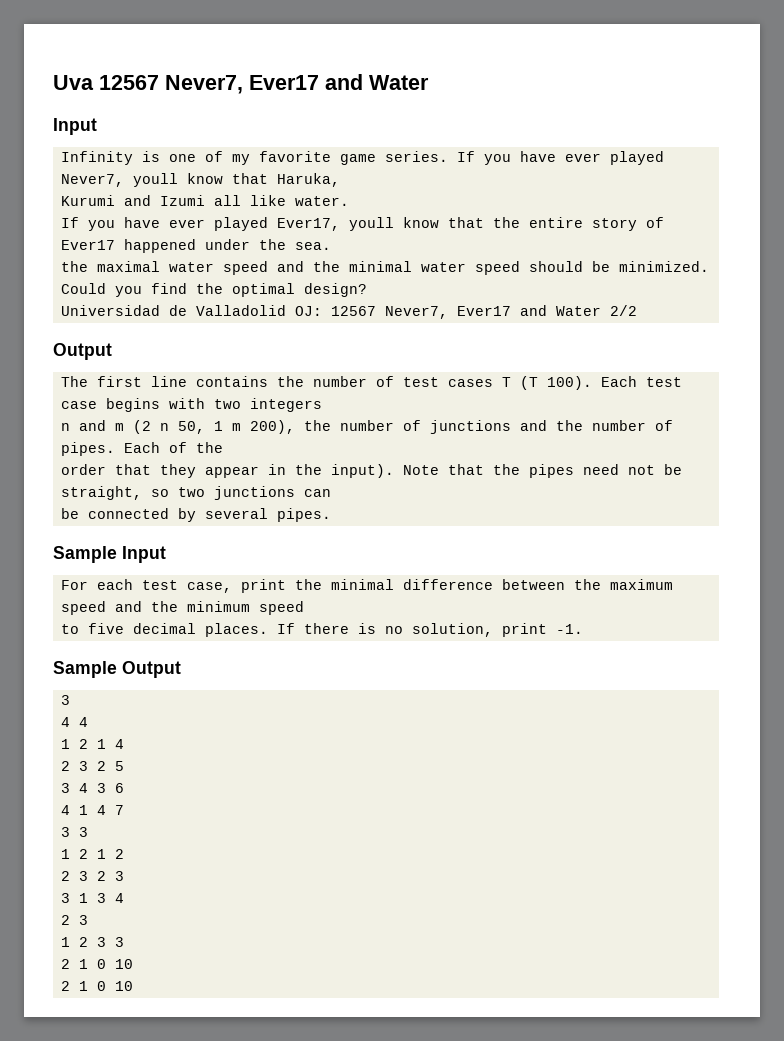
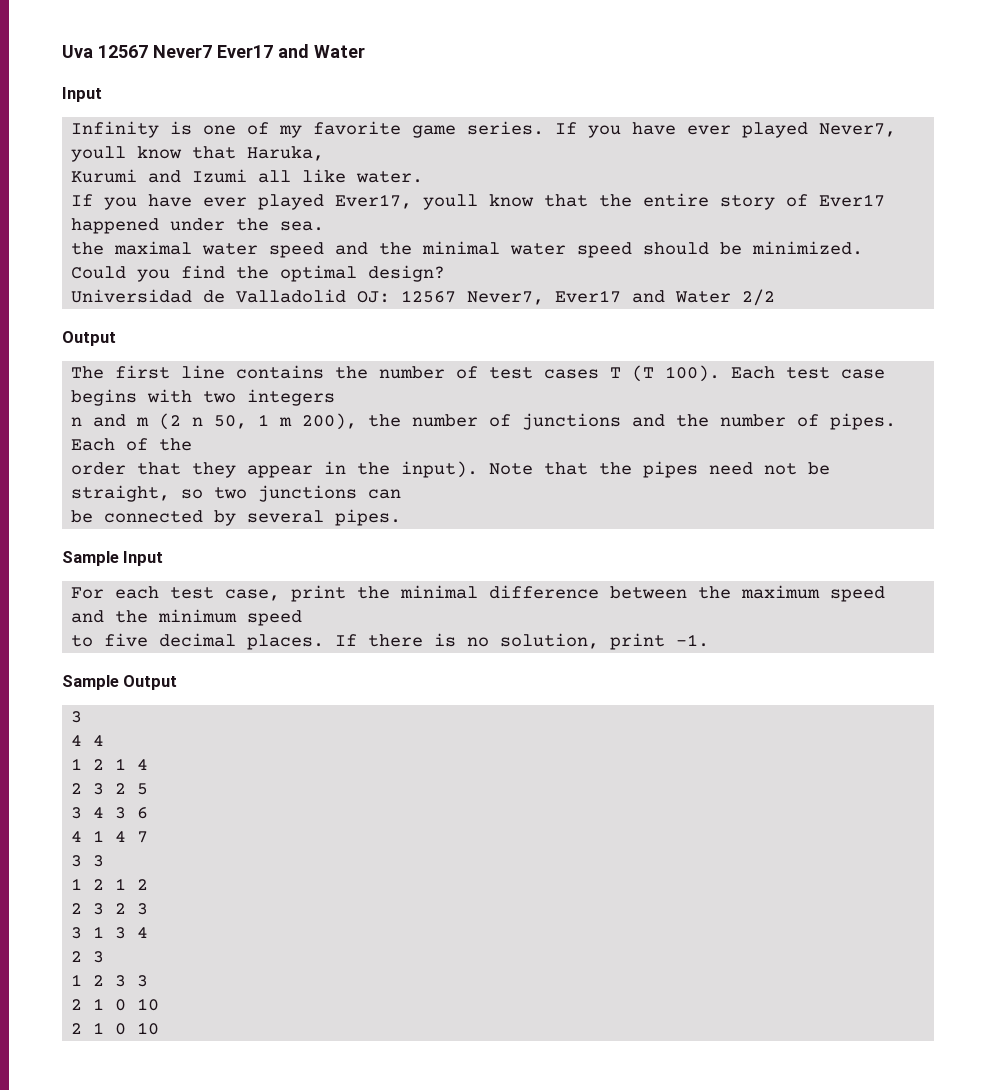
[165,75,243,94] Never7, -> [153,45,212,58] Never7

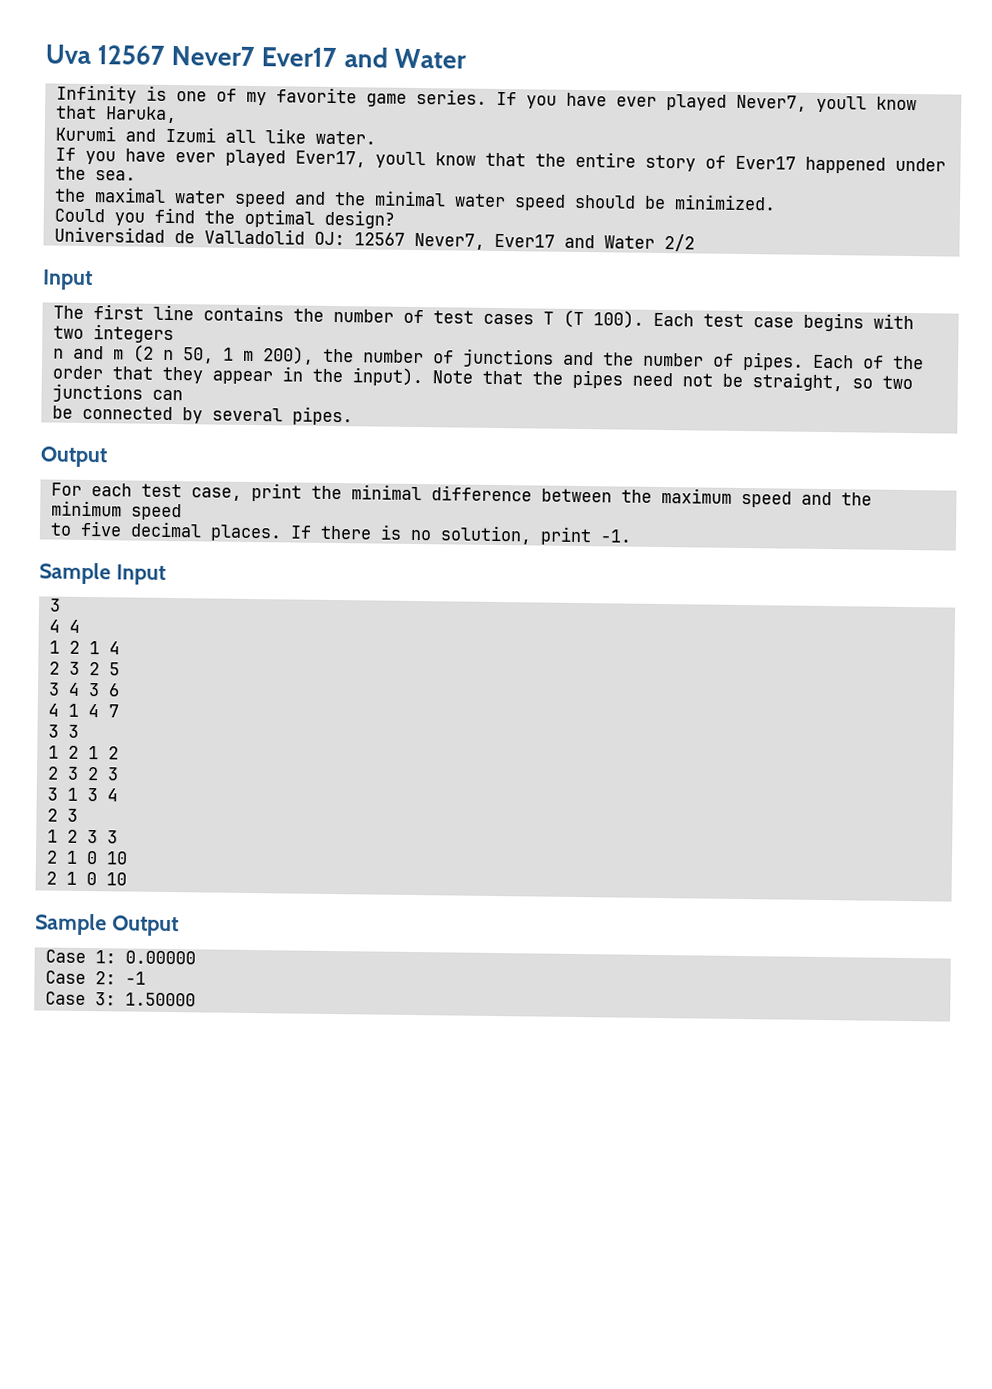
[62,87,102,102] // Input -> (467, 58) none
[62,331,116,346] Output -> [42,269,93,291] Input
[62,551,164,566] Sample Input -> [40,446,107,468] Output
[123,675,178,690] Output -> [115,564,166,585] Input
(159, 1028) none -> [35,913,179,937] [44,949,196,965] [44,970,146,985] [44,991,196,1007] // Sample Output // Case 1: 0.00000 // Case 2: -1 // Case 3: 1.50000

